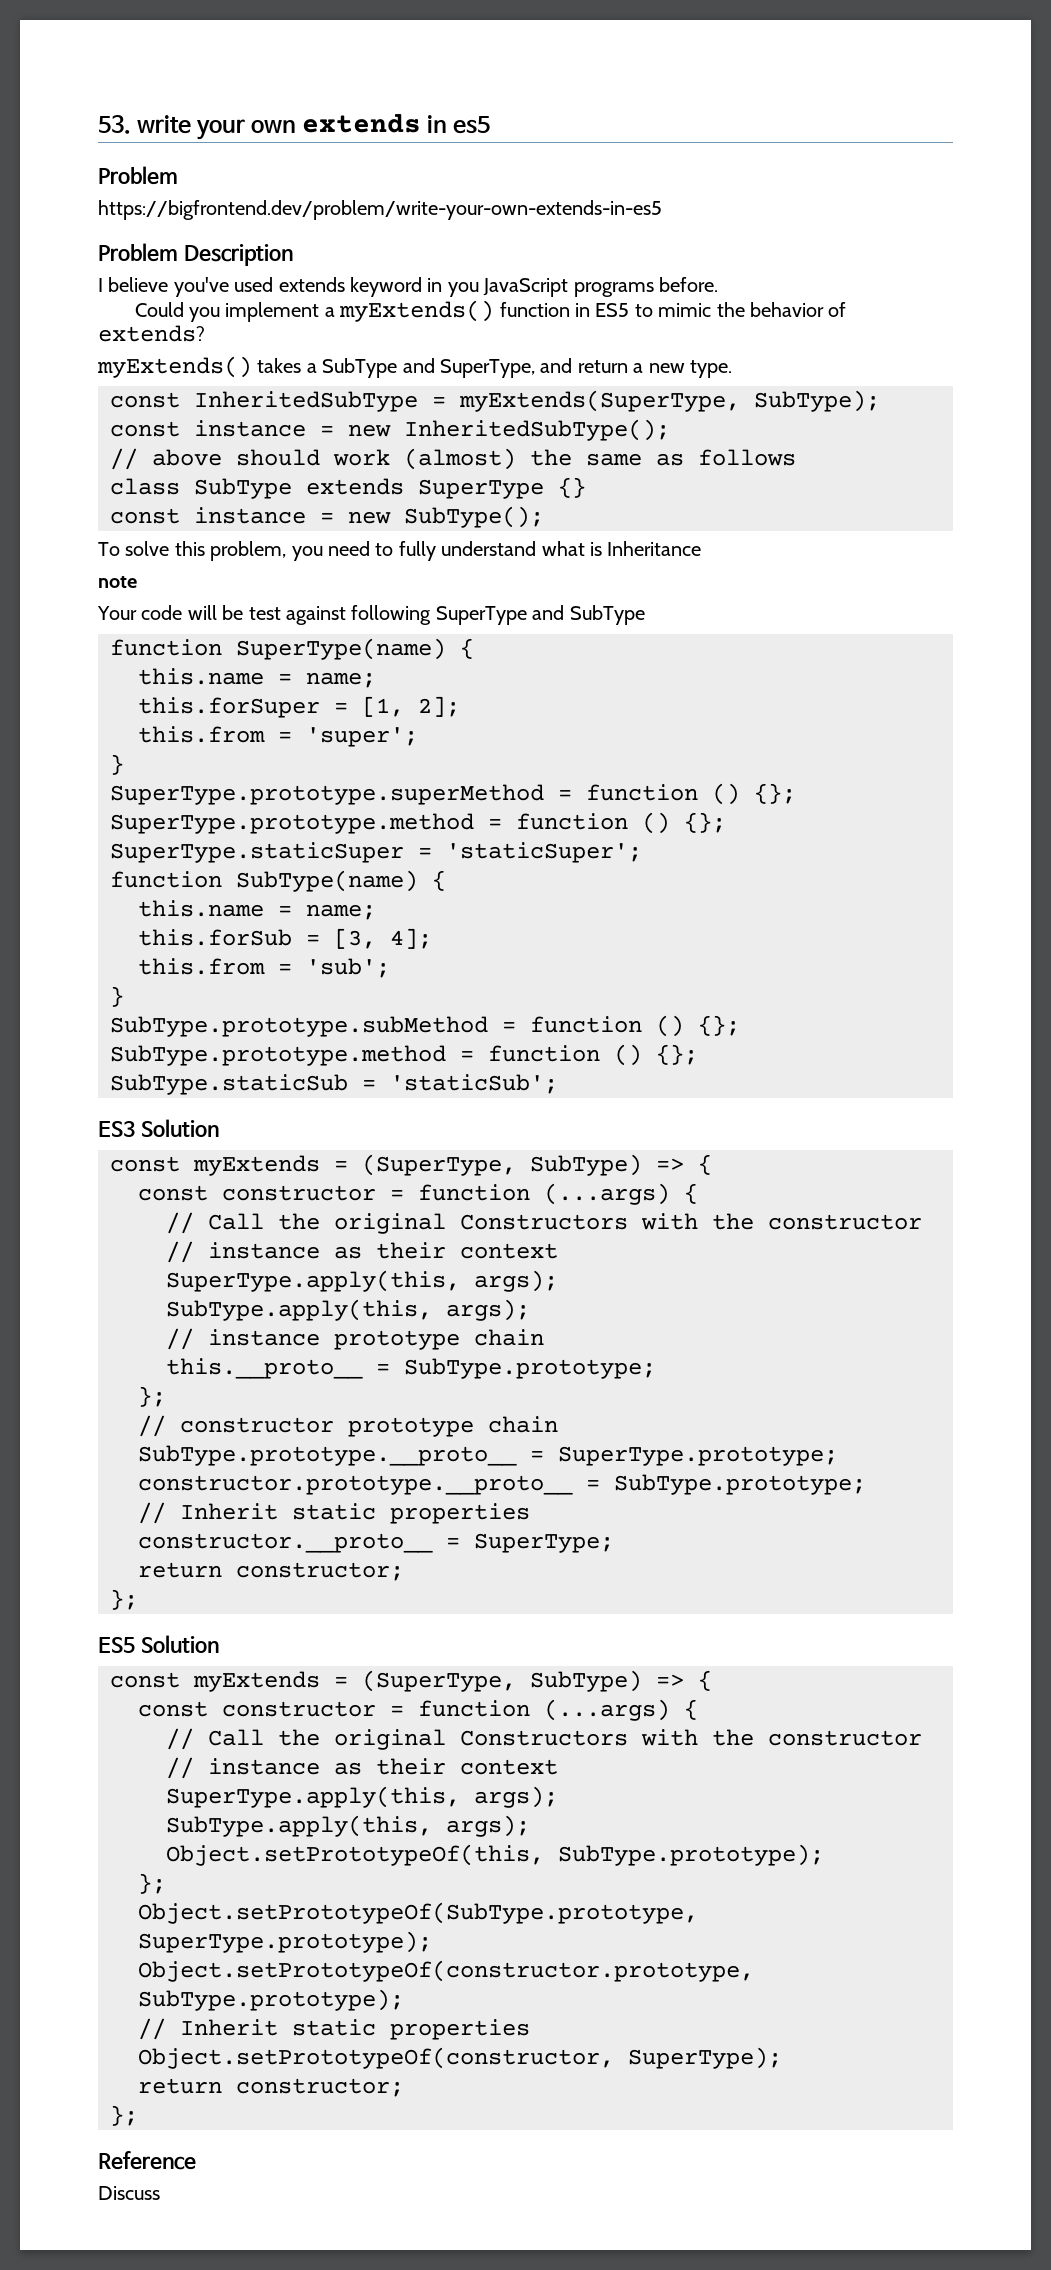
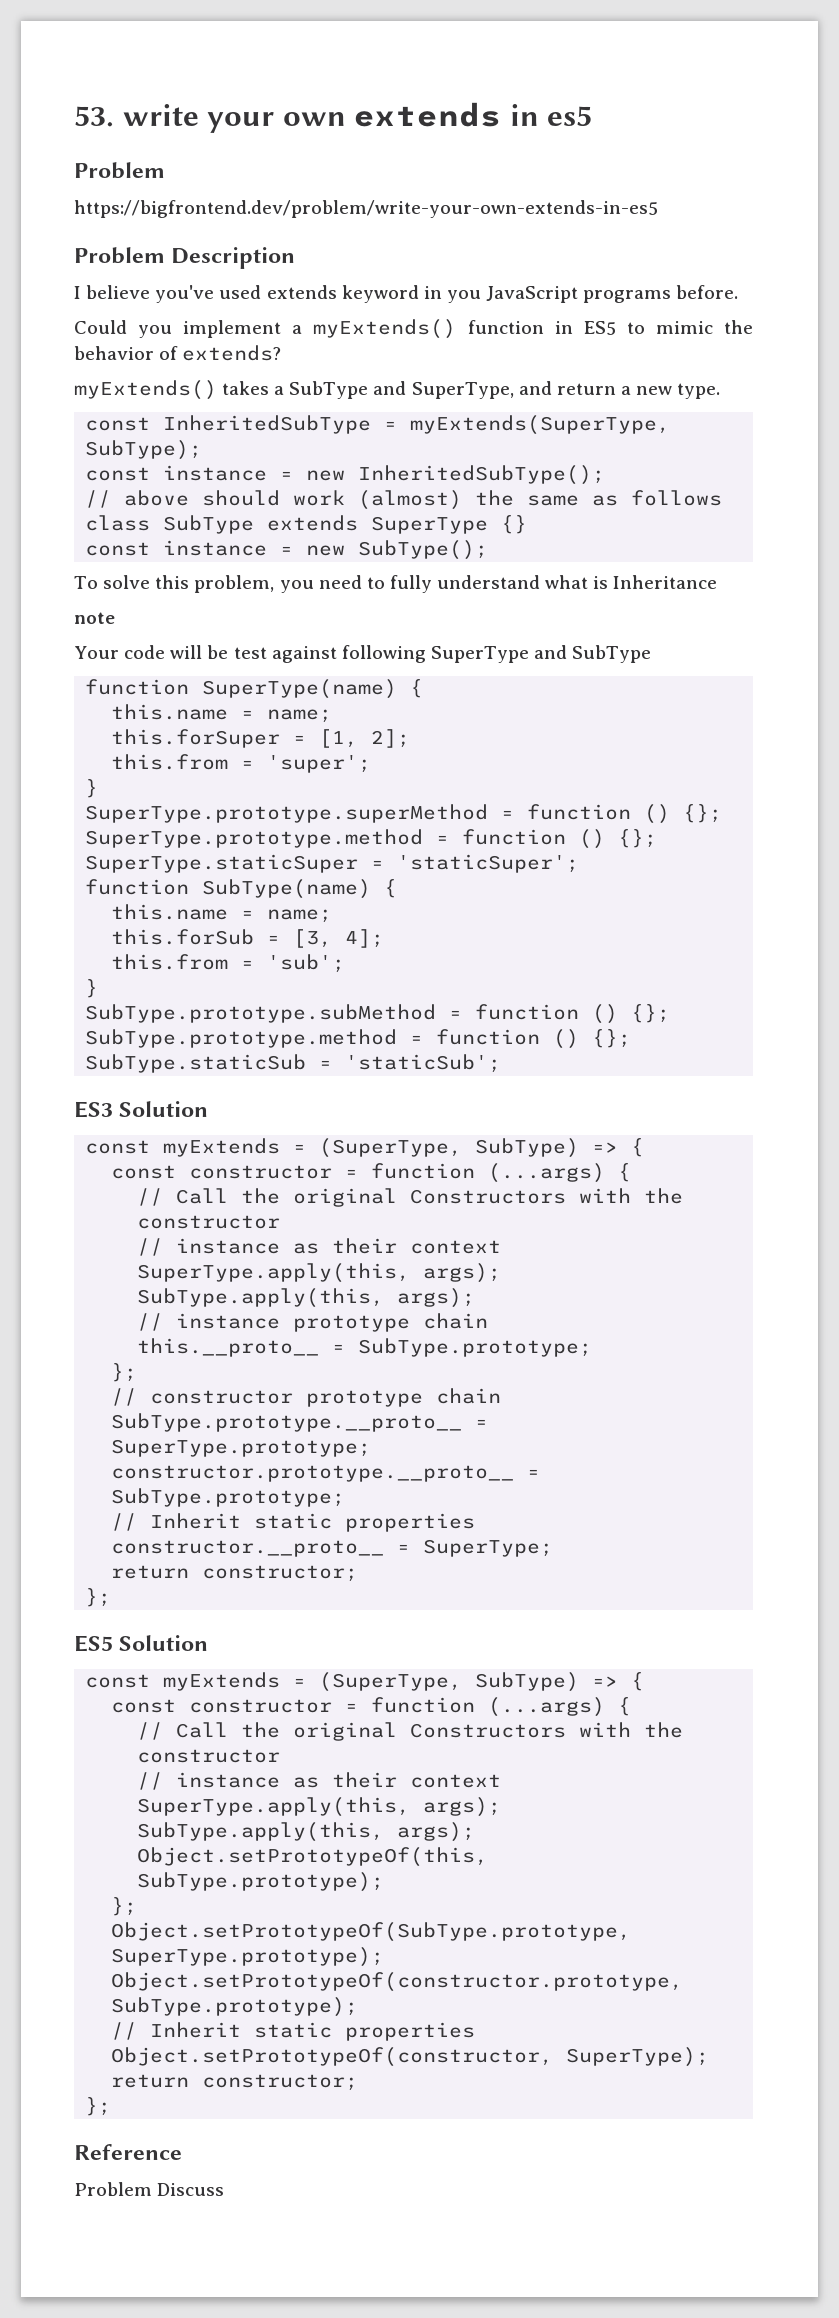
(196, 2160) none -> [74,2182,152,2196] Problem

